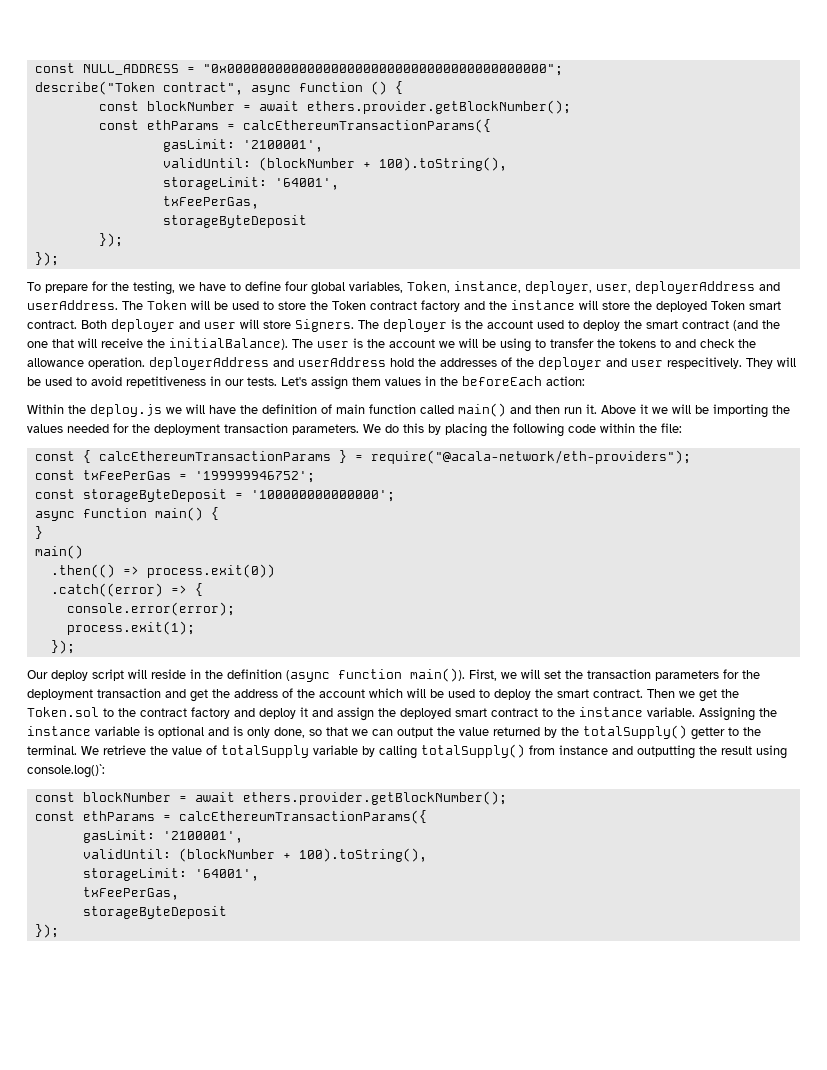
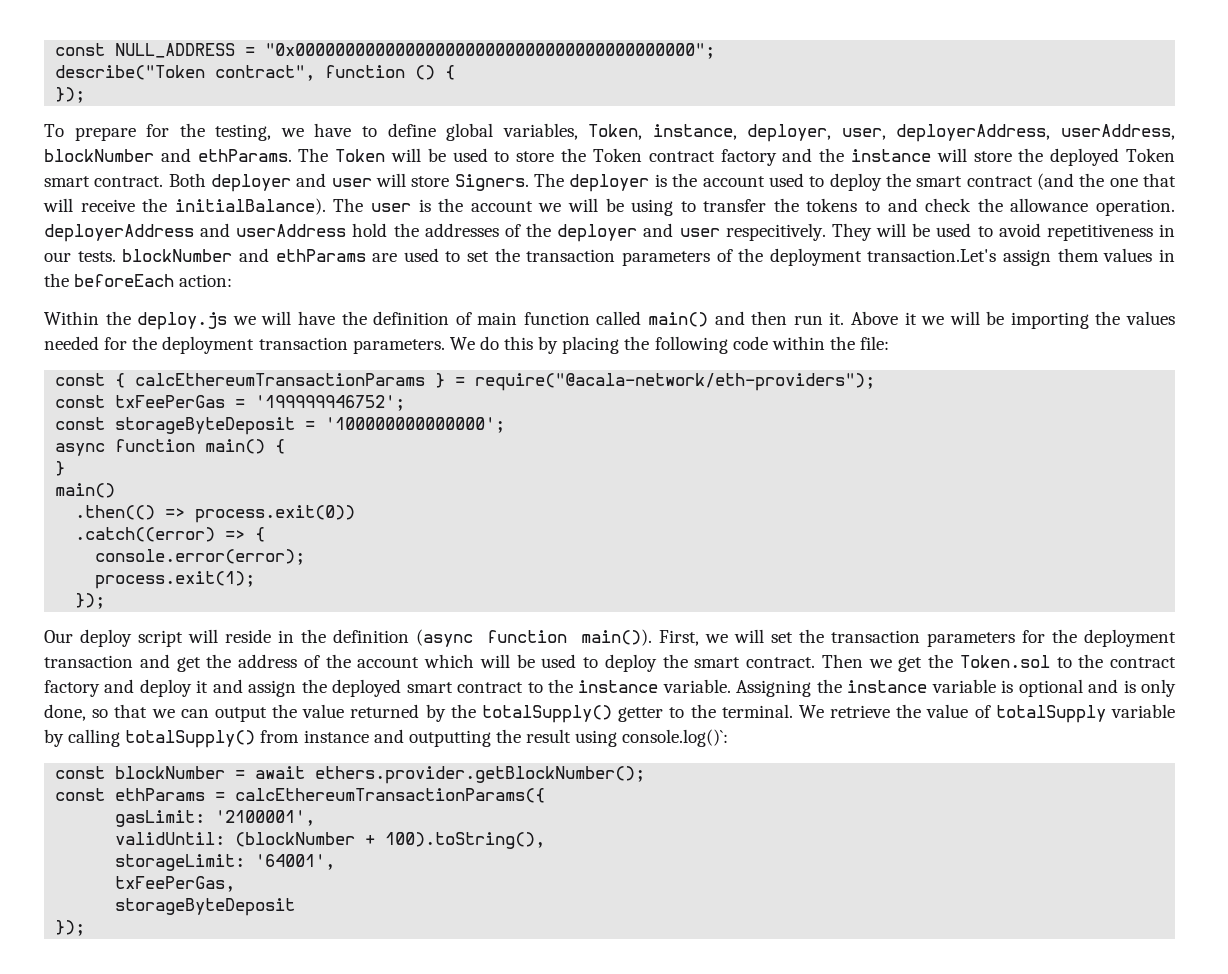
[250,85,291,95] async -> (316, 73) none
[98,100,571,114] [98,119,491,133] [162,139,323,152] [162,157,507,171] [162,177,339,190] [162,196,259,209] [162,215,307,228] [98,233,123,247] // const blockNumber = await ethers.provider.getBlockNumber(); // const ethParams = calcEthereumTransactionParams({ // gasLimit: '2100001', // validUntil: (blockNumber + 100).toString(), // storageLimit: '64001', // txFeePerGas, // storageByteDeposit // }); -> (456, 72) none
[285,281,308,291] four -> (436, 130) none
[635,281,780,294] [27,300,118,310] deployerAddress and userAddress. -> [896,124,1175,142] [44,148,292,162] deployerAddress, userAddress, blockNumber and ethParams.
[281,377,307,386] Let's -> [122,248,997,266] blockNumber and ethParams are used to set the transaction parameters of the deployment transaction.Let's

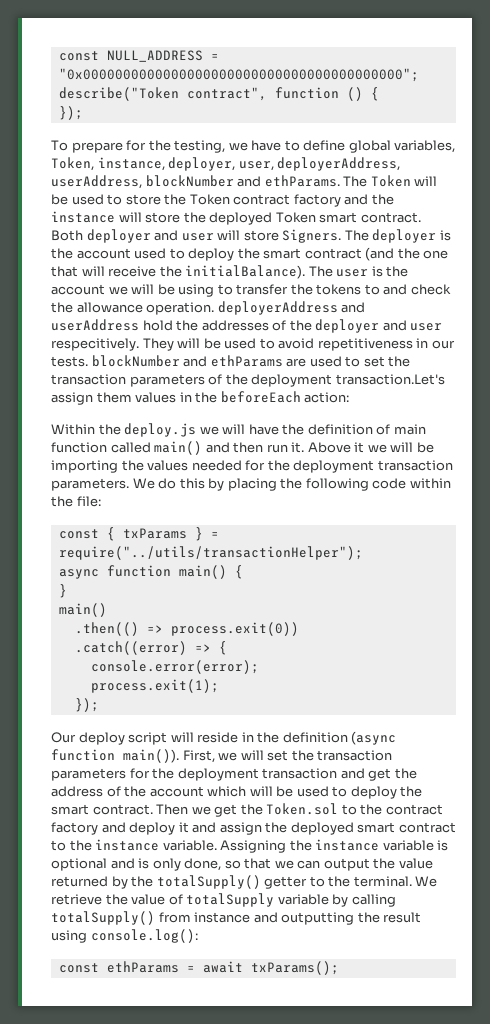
[135,373,426,386] calcEthereumTransactionParams -> [122,528,187,539] txParams
[475,373,876,391] [55,395,406,411] [55,417,506,435] require("@acala-network/eth-providers"); // const txFeePerGas = '199999946752'; // const storageByteDeposit = '100000000000000'; -> [58,546,363,560] require("../utils/transactionHelper");
[622,729,729,747] [55,766,646,784] [55,788,546,803] [115,810,316,827] [115,832,546,849] [115,854,336,871] [115,876,236,892] [115,898,296,916] [55,920,86,936] console.log()`: // const blockNumber = await ethers.provider.getBlockNumber(); // const ethParams = calcEthereumTransactionParams({ // gasLimit: '2100001', // validUntil: (blockNumber + 100).toString(), // storageLimit: '64001', // txFeePerGas, // storageByteDeposit // }); -> [90,929,198,943] [58,961,339,975] console.log(): // const ethParams = await txParams();

